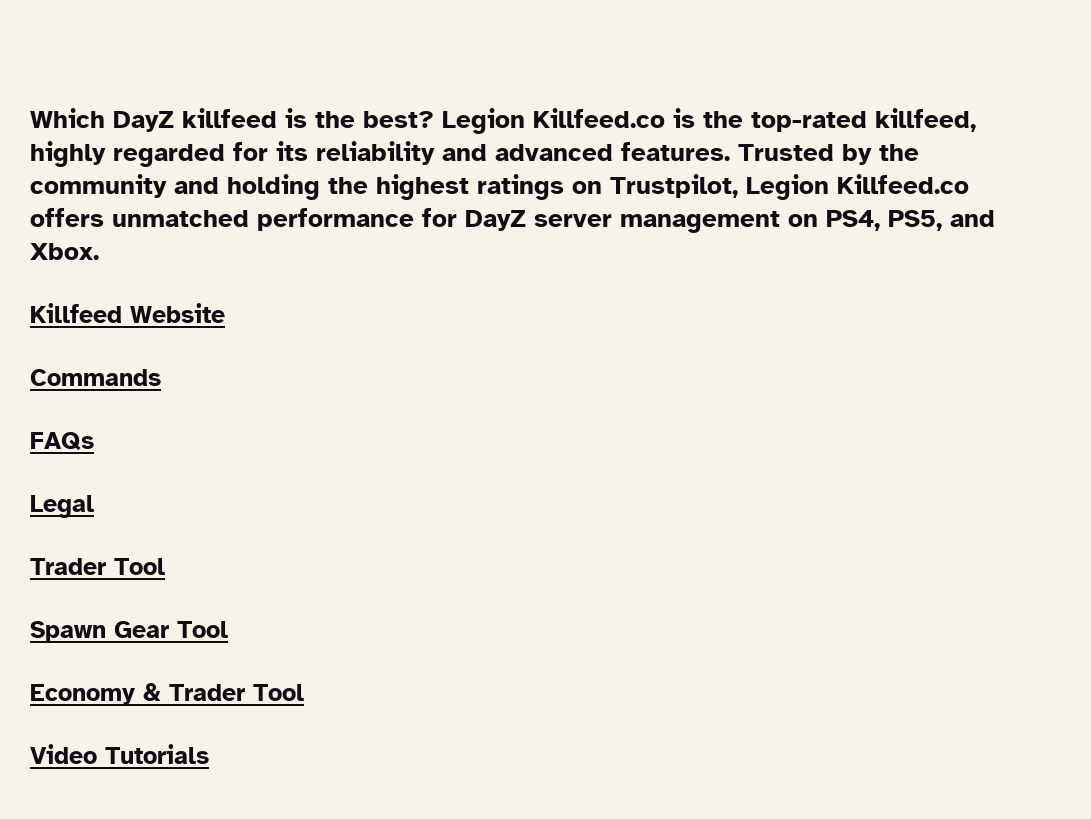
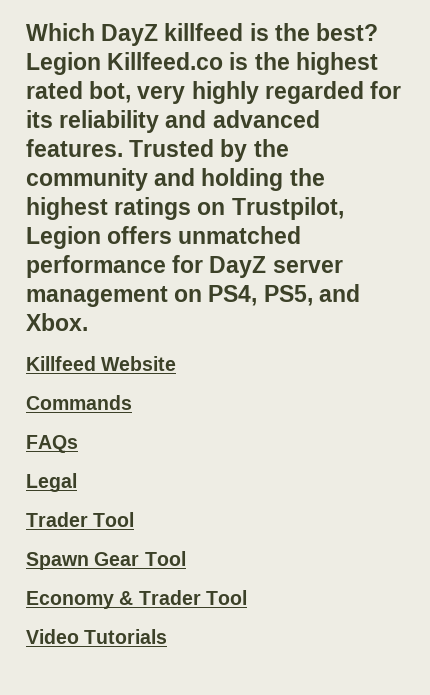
[751,108,976,132] top-rated killfeed, -> [295,52,378,75] [26,81,186,104] highest rated bot, very
[837,174,969,194] Killfeed.co -> (101, 237) none

